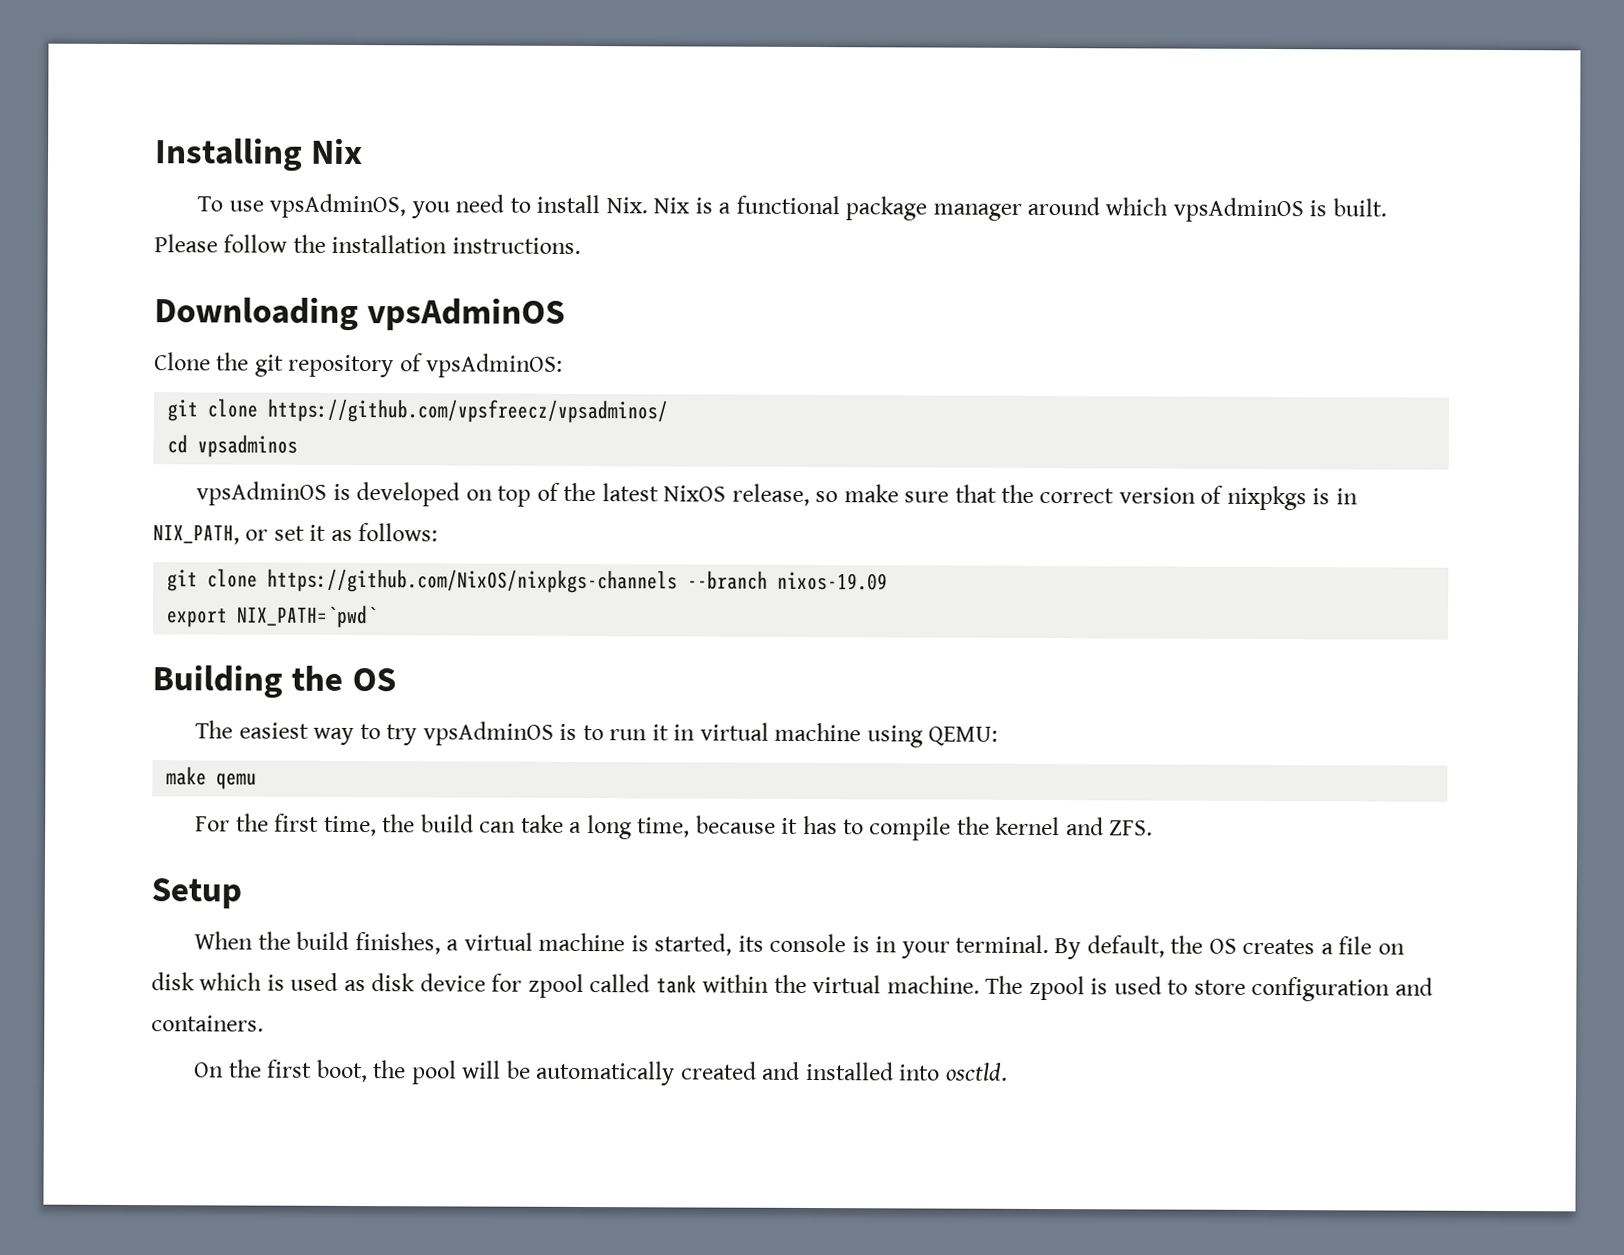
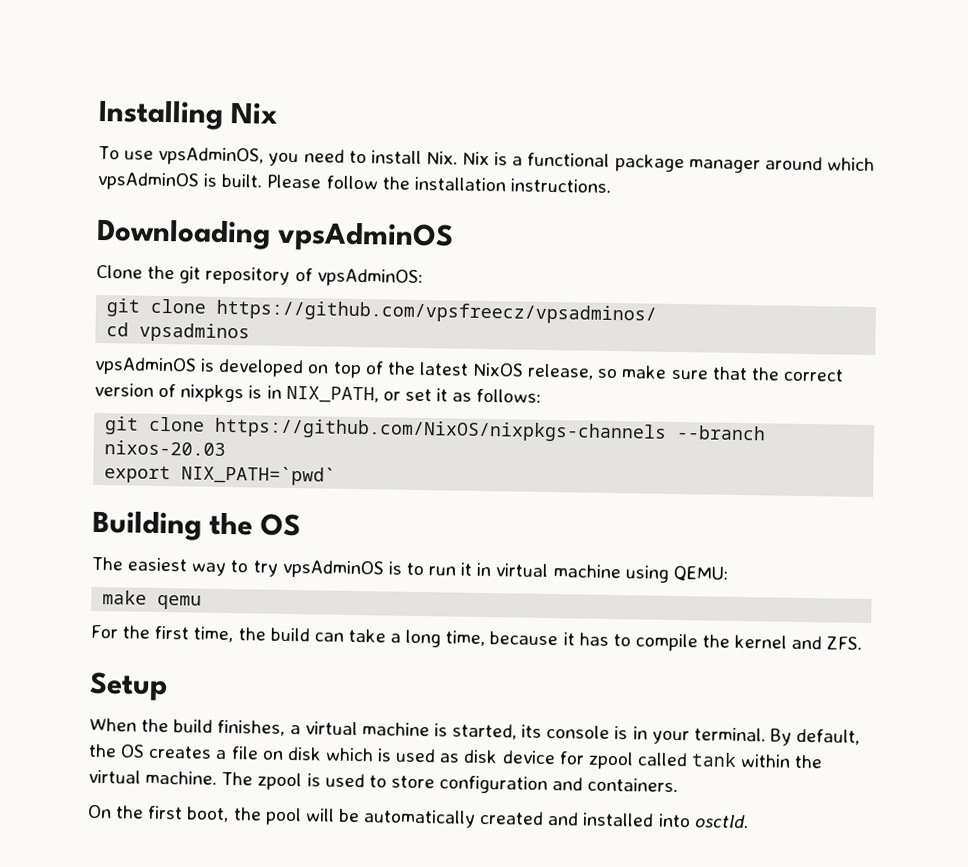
[777,571,889,591] nixos-19.09 -> [104,440,227,457] nixos-20.03

